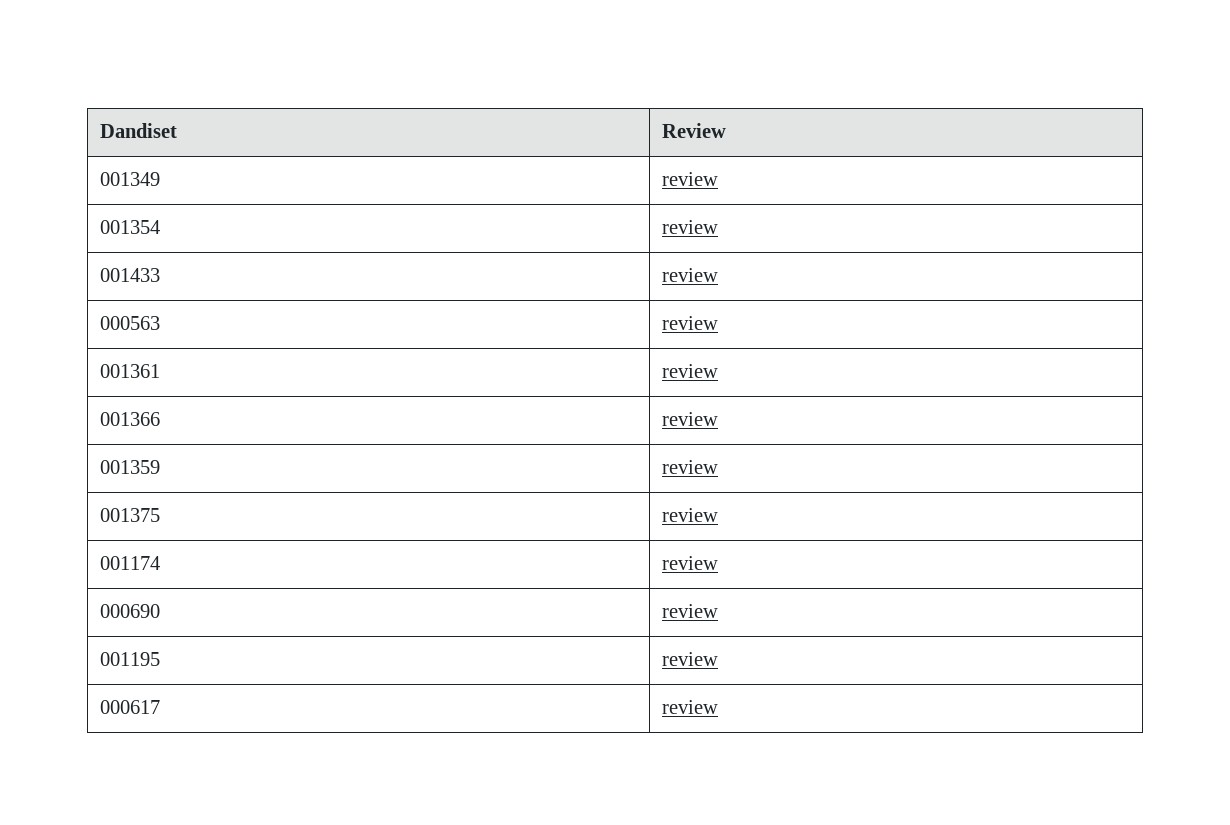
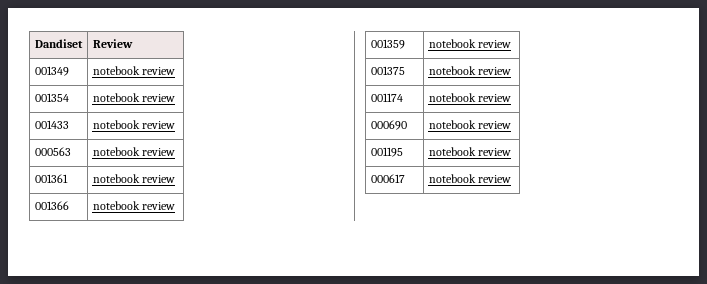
(161, 179) none -> [92,66,140,75] notebook
(161, 227) none -> [92,93,140,102] notebook
(161, 275) none -> [92,120,140,129] notebook
(161, 323) none -> [92,147,140,156] notebook
(161, 371) none -> [92,174,140,183] notebook
(161, 419) none -> [92,201,140,210] notebook
(161, 467) none -> [428,39,476,48] notebook
(161, 515) none -> [428,66,476,75] notebook
(161, 563) none -> [428,93,476,102] notebook
(161, 611) none -> [428,120,476,129] notebook
(161, 659) none -> [428,147,476,156] notebook
(161, 707) none -> [428,174,476,183] notebook

